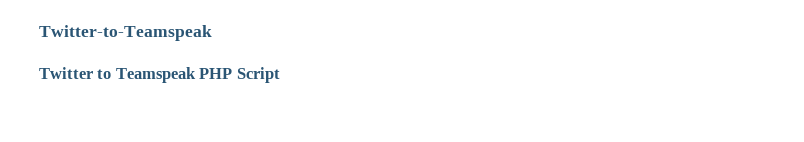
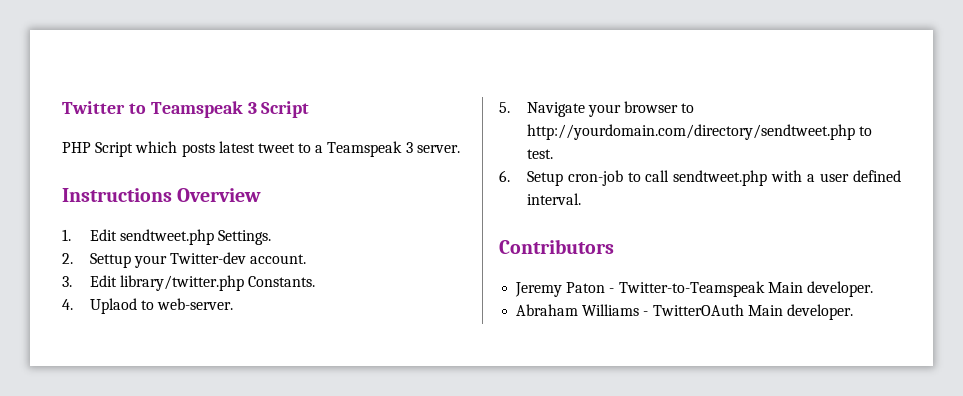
[39,25,212,41] Twitter-to-Teamspeak // -> (62, 107) none
[199,67,280,83] PHP Script -> [247,101,310,118] [62,141,460,157] [62,188,262,202] [62,229,272,245] [62,252,307,268] [62,275,316,291] [62,298,234,314] [499,101,695,117] [526,124,872,140] [526,149,553,159] [499,170,901,186] [526,193,581,205] [499,239,614,254] [515,281,873,297] [516,304,853,320] 3 Script // PHP Script which posts latest tweet to a Teamspeak 3 server. // Instructions Overview // 1. Edit sendtweet.php Settings. // 2. Settup your Twitter-dev account. // 3. Edit library/twitter.php Constants. // 4. Uplaod to web-server. // 5. Navigate your browser to http://yourdomain.com/directory/sendtweet.php to test. // 6. Setup cron-job to call sendtweet.php with a user defined interval. // Contributors // Jeremy Paton - Twitter-to-Teamspeak Main developer. // Abraham Williams - TwitterOAuth Main developer.

